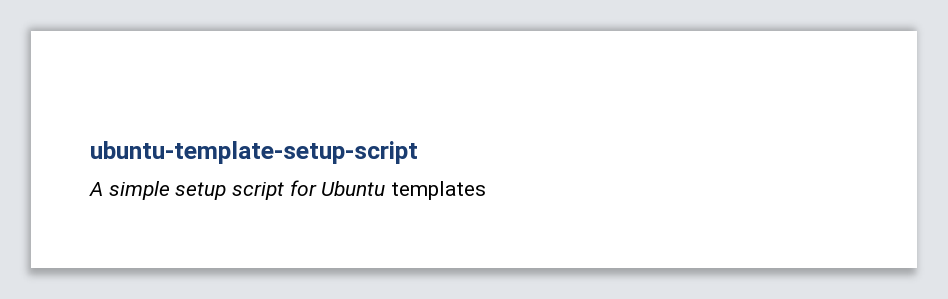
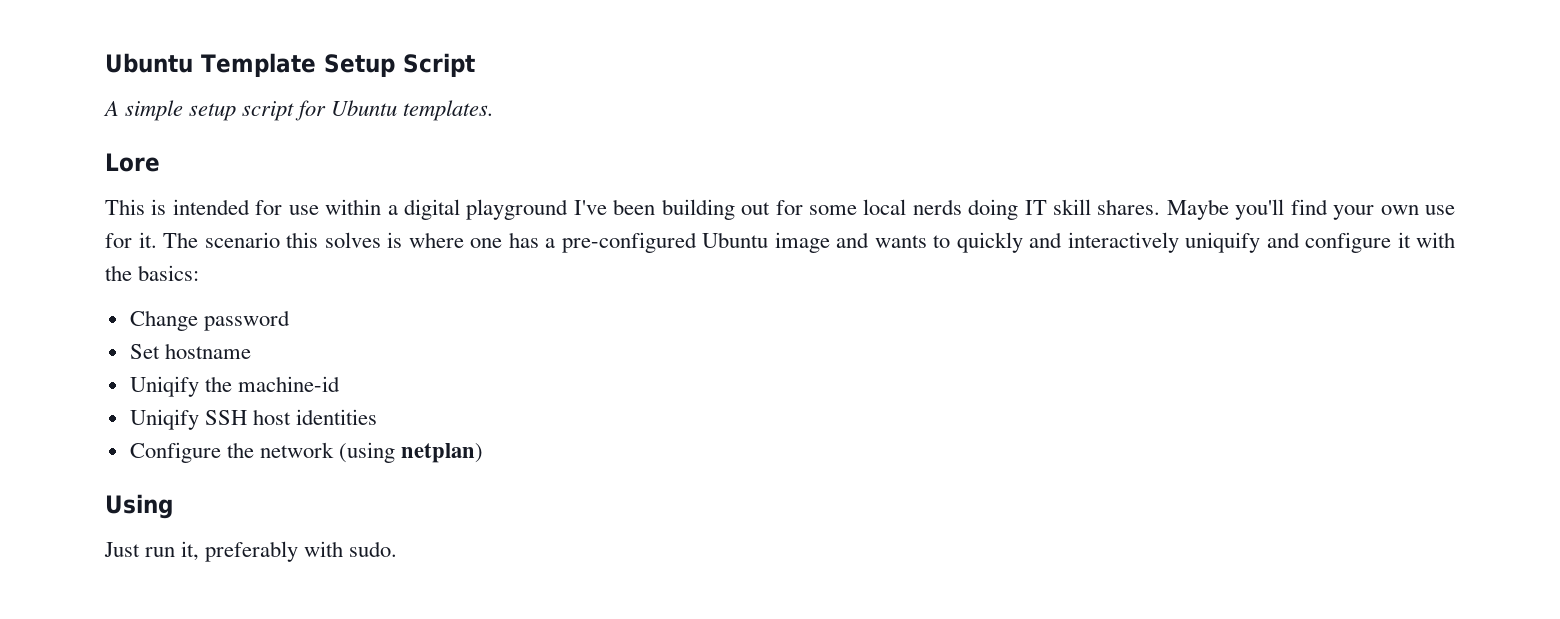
[90,141,418,164] ubuntu-template-setup-script -> [105,53,475,77] Ubuntu Template Setup Script
[391,181,487,200] templates -> [403,100,495,121] [105,153,160,172] [105,199,1455,220] [105,232,1455,253] [105,265,200,281] [129,310,290,331] [129,343,251,359] [129,376,340,397] [129,409,377,430] [129,442,484,463] [105,494,173,519] [104,541,398,562] templates. // Lore // This is intended for use within a digital playground I've been building out for some local nerds doing IT skill shares. Maybe you'll find your own use for it. The scenario this solves is where one has a pre-configured Ubuntu image and wants to quickly and interactively uniquify and configure it with the basics: // Change password // Set hostname // Uniqify the machine-id // Uniqify SSH host identities // Configure the network (using netplan) // Using // Just run it, preferably with sudo.

